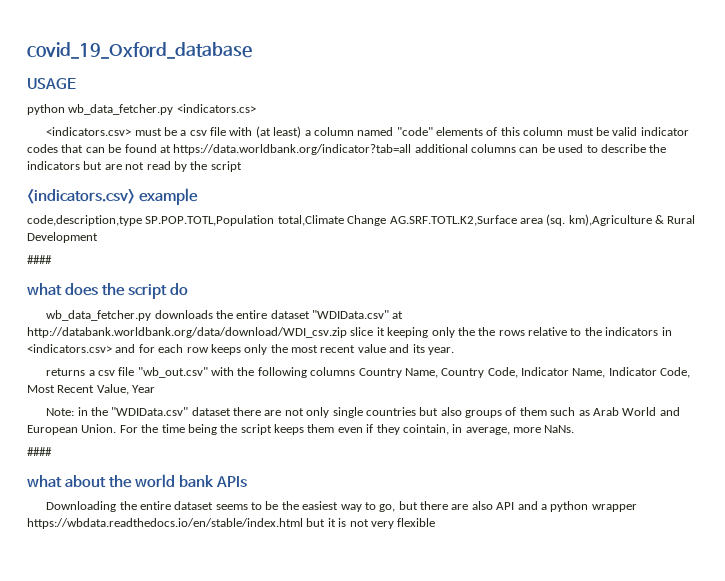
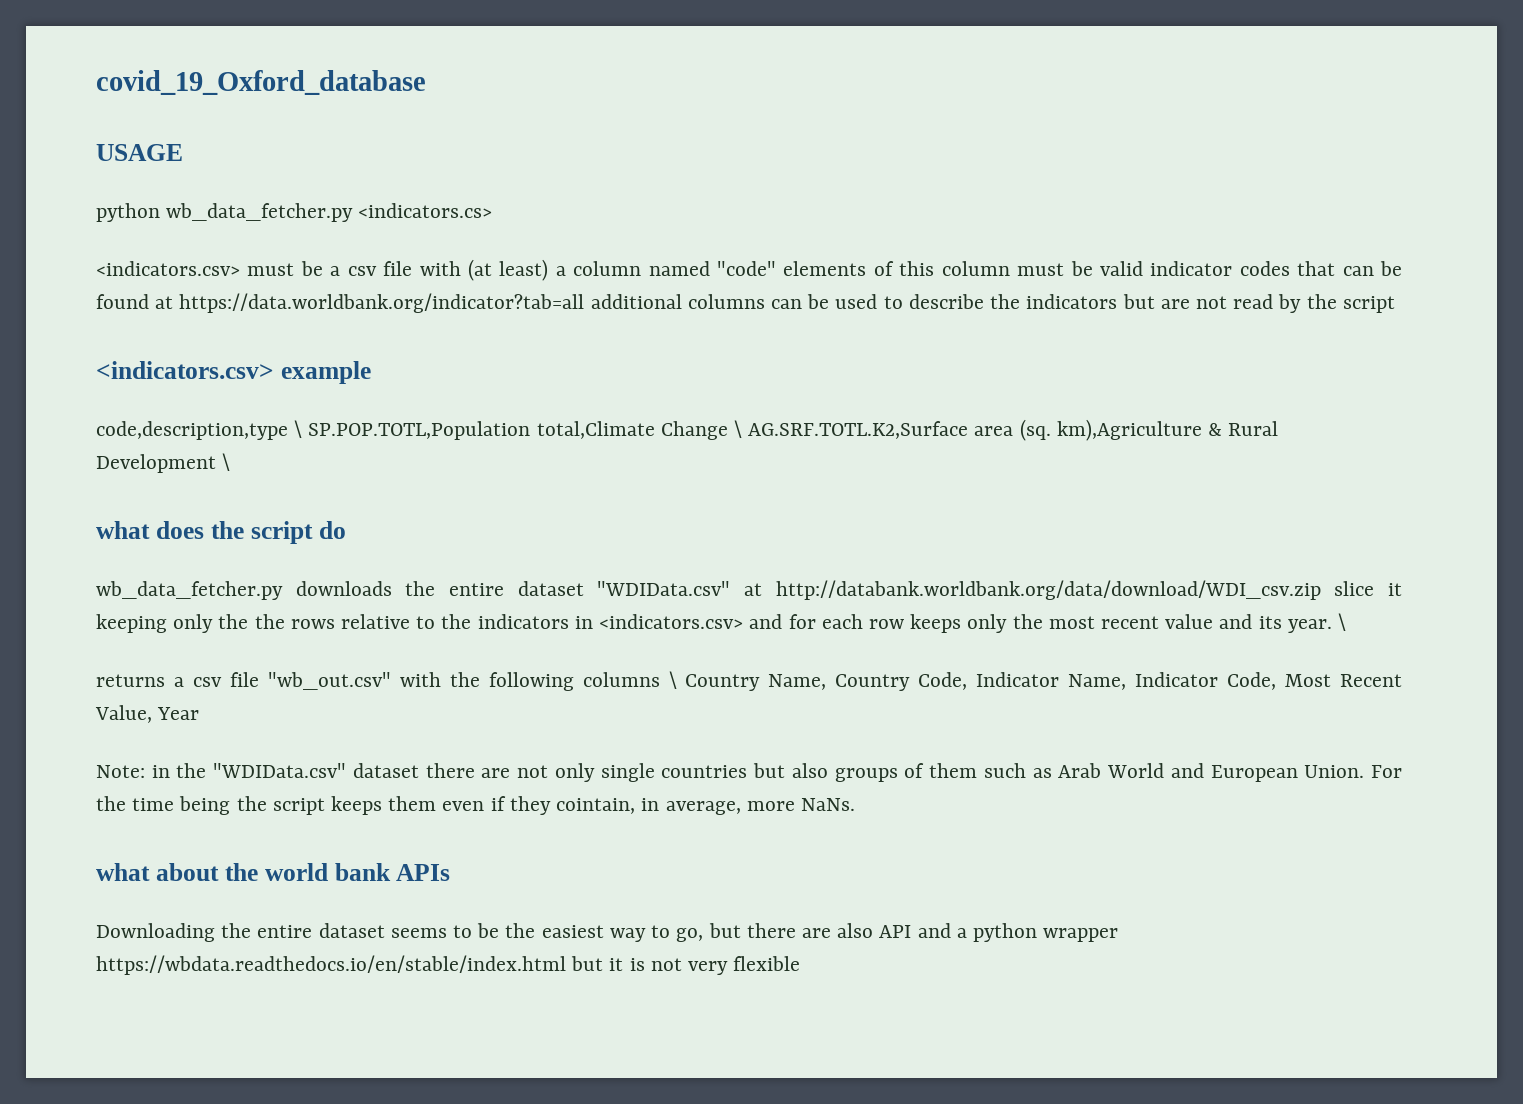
(142, 220) none -> [294,420,303,438] \
(387, 220) none -> [734,420,743,438] \
[27,255,52,264] // #### -> [222,453,231,471] \
(454, 351) none -> [1338,613,1347,631] \
(356, 371) none -> [668,671,677,689] \
[27,447,52,456] // #### -> (855, 804) none

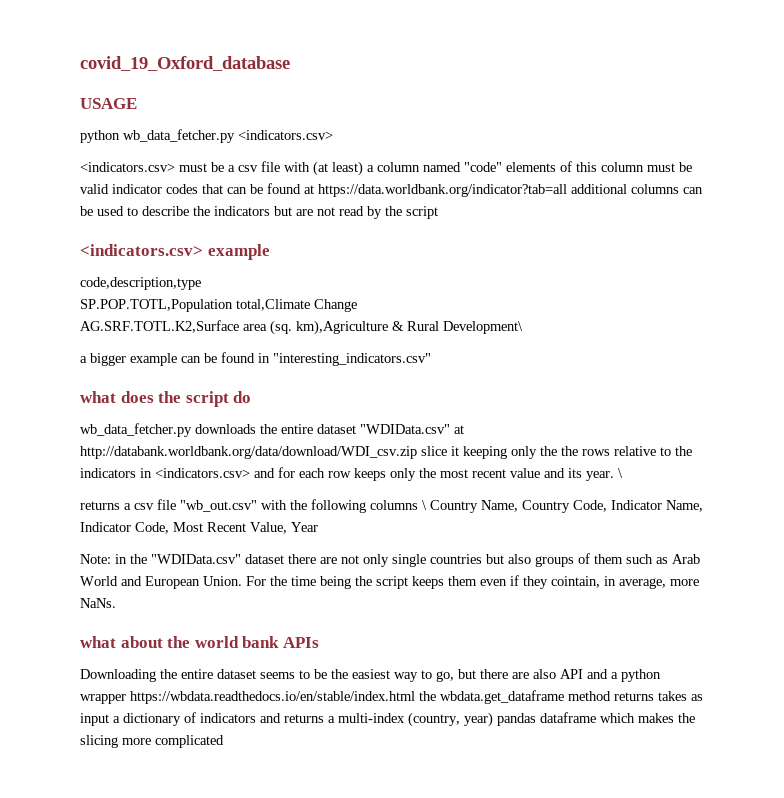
[358,203,493,218] <indicators.cs> -> [238,130,333,140] <indicators.csv>
[294,420,303,438] \ -> (201, 283) //
[734,420,743,438] \ -> (357, 305) //
[96,453,231,473] Development \ -> [443,321,523,334] [80,352,431,366] Development\ // a bigger example can be found in "interesting_indicators.csv"
[571,956,801,975] but it is not very flexible -> [419,690,703,704] [80,712,695,727] [80,735,224,748] the wbdata.get_dataframe method returns takes as input a dictionary of indicators and returns a multi-index (country, year) pandas dataframe which makes the slicing more complicated

